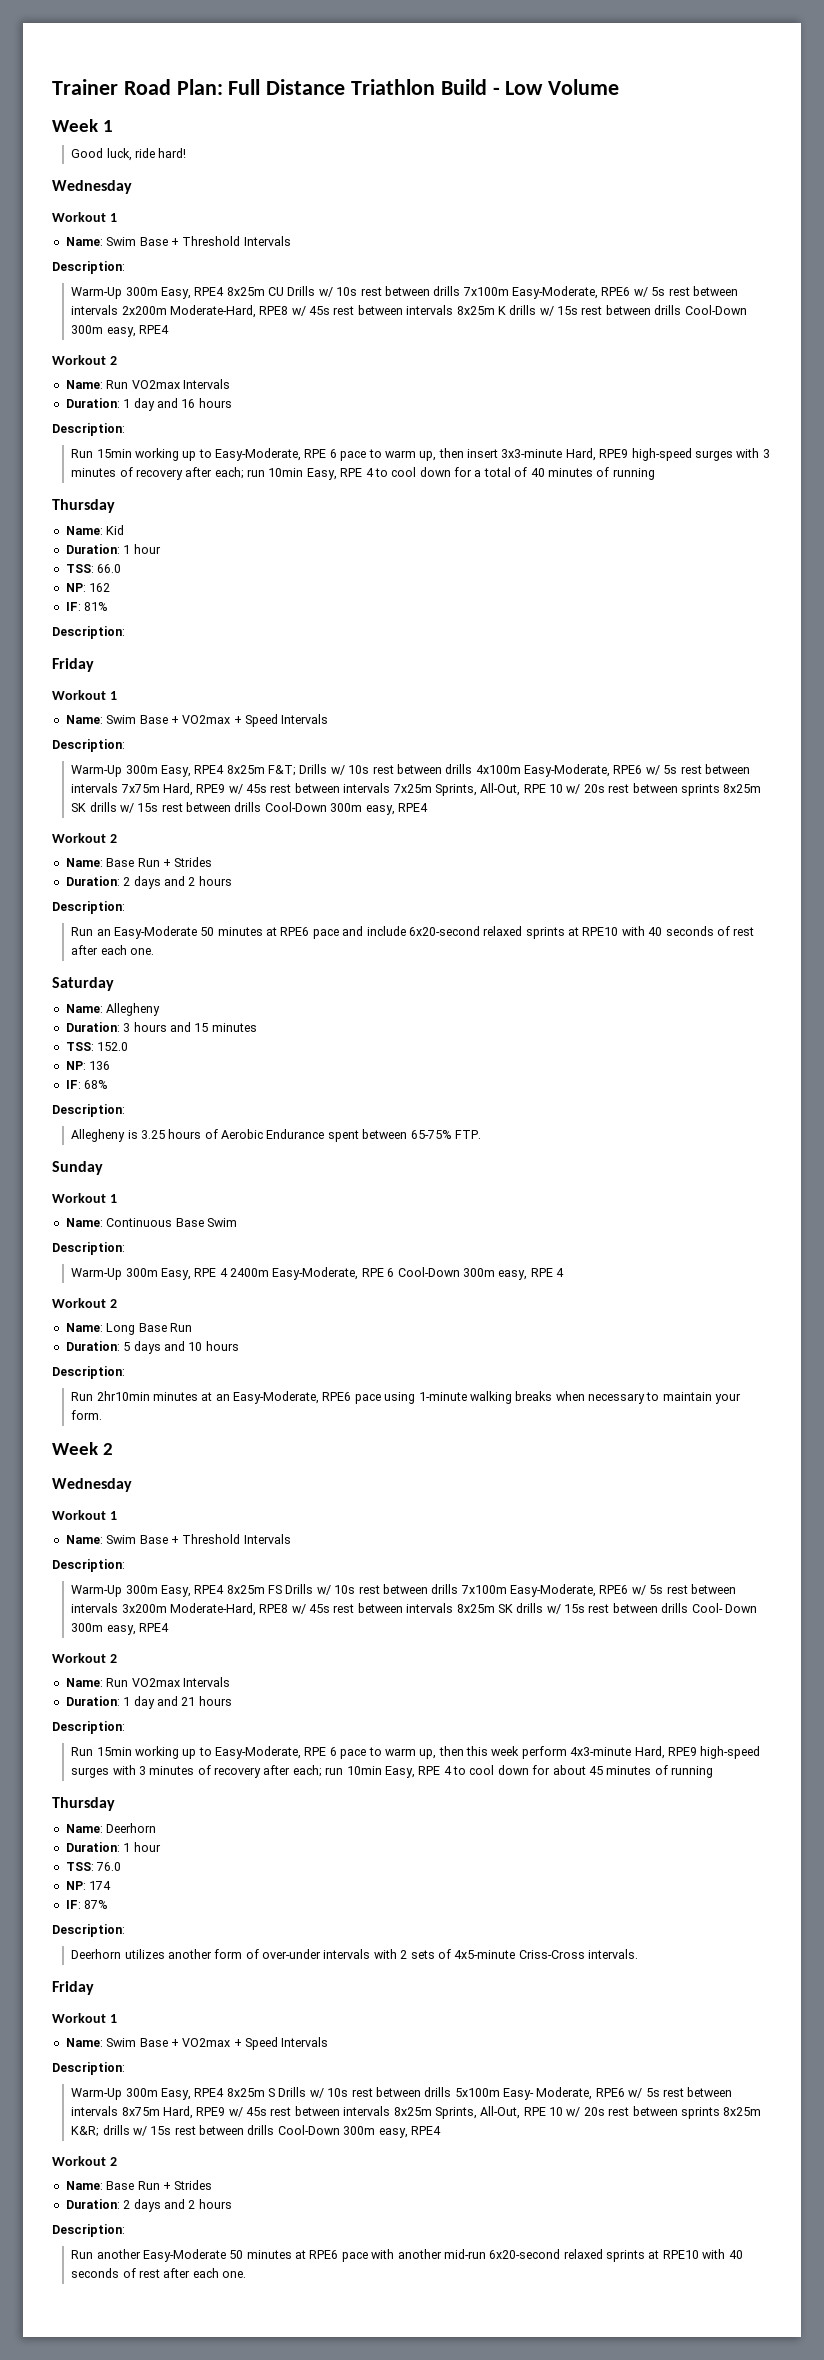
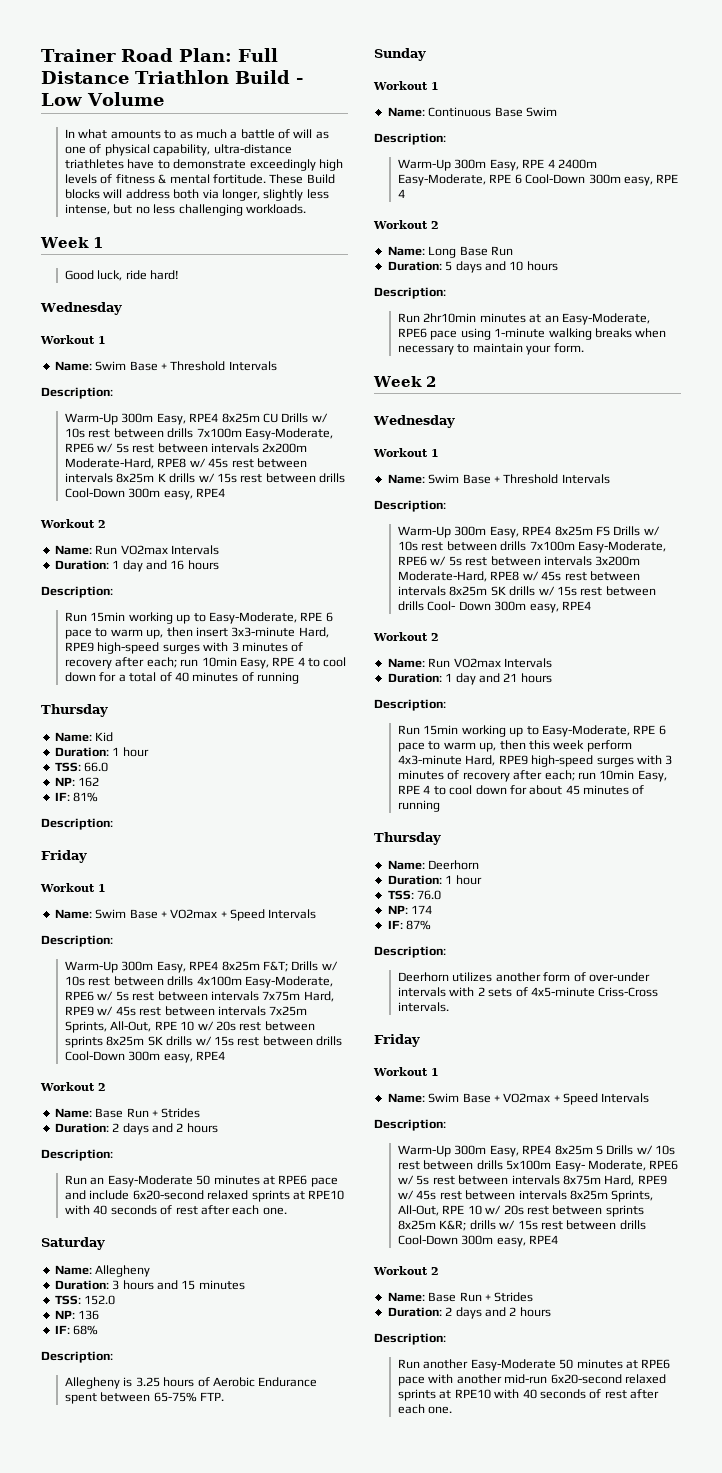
(620, 87) none -> [65,129,329,139] [65,144,292,156] [65,159,343,171] [65,174,335,184] [65,189,329,201] [65,204,306,216] // In what amounts to as much a battle of will as one of physical capability, ultra-distance triathletes have to demonstrate exceedingly high levels of fitness & mental fortitude. These Build blocks will address both via longer, slightly less intense, but no less challenging workloads.

